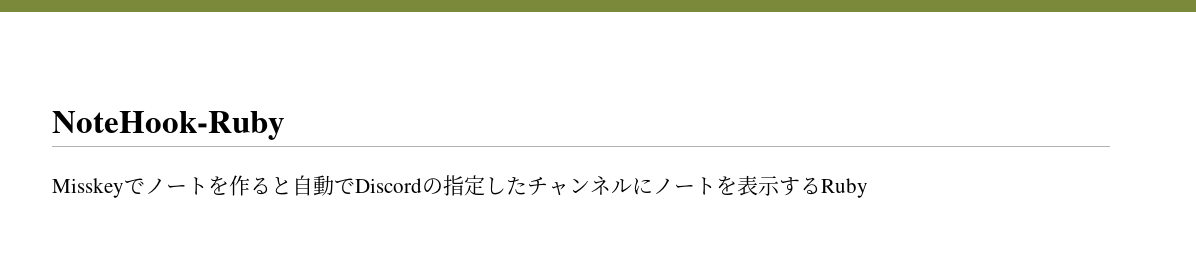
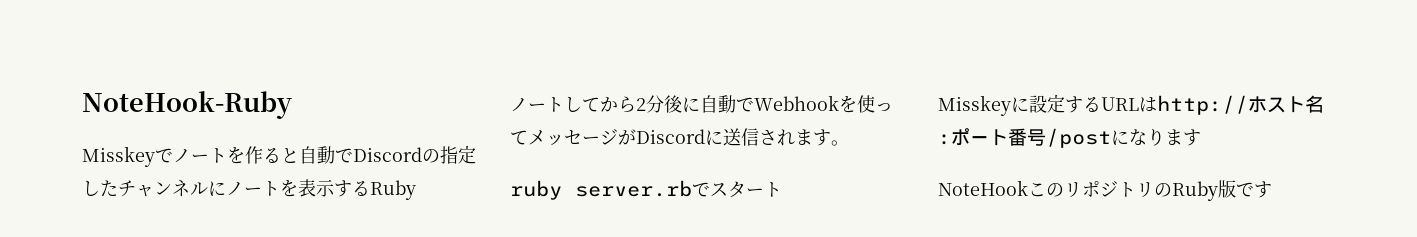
(868, 188) none -> [510,95,893,113] [510,128,849,146] [510,180,782,200] [938,94,1324,116] [938,128,1201,148] [938,180,1272,201] // ノートしてから2分後に自動でWebhookを使ってメッセージがDiscordに送信されます。 // ruby server.rbでスタート // Misskeyに設定するURLはhttp://ホスト名:ポート番号/postになります // NoteHookこのリポジトリのRuby版です

